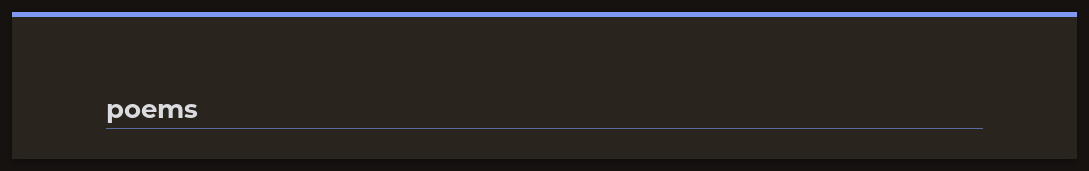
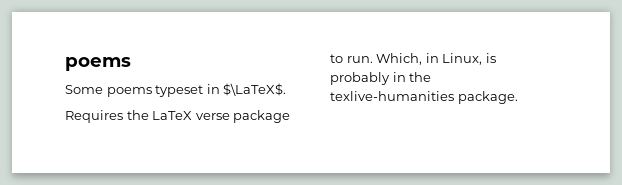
[106,104,198,123] poems -> [65,57,131,71] [65,83,287,97] [65,110,291,123] [330,53,496,65] [330,72,432,85] [330,91,518,104] poems // Some poems typeset in $\LaTeX$. // Requires the LaTeX verse package to run. Which, in Linux, is probably in the texlive-humanities package.

